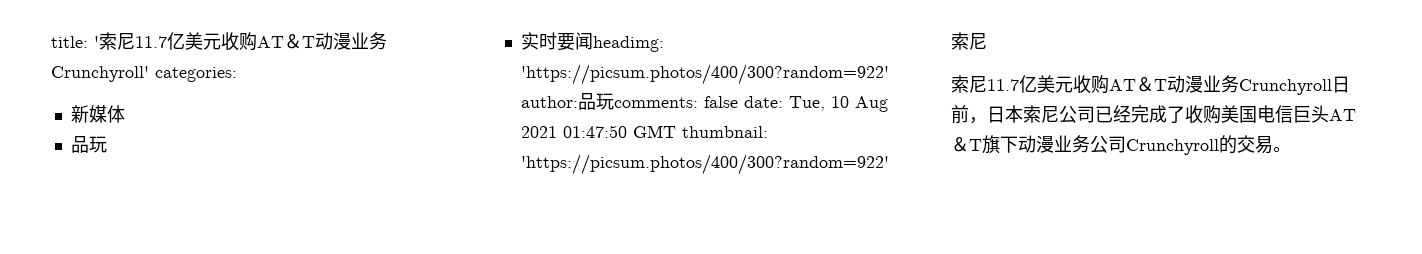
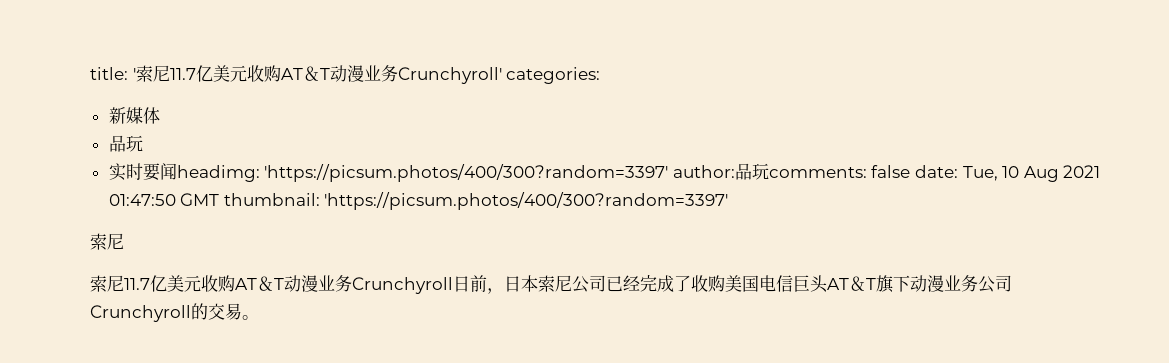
[520,64,889,85] 'https://picsum.photos/400/300?random=922' -> [264,164,669,182] 'https://picsum.photos/400/300?random=3397'
[520,154,889,175] 'https://picsum.photos/400/300?random=922' -> [324,192,729,210] 'https://picsum.photos/400/300?random=3397'

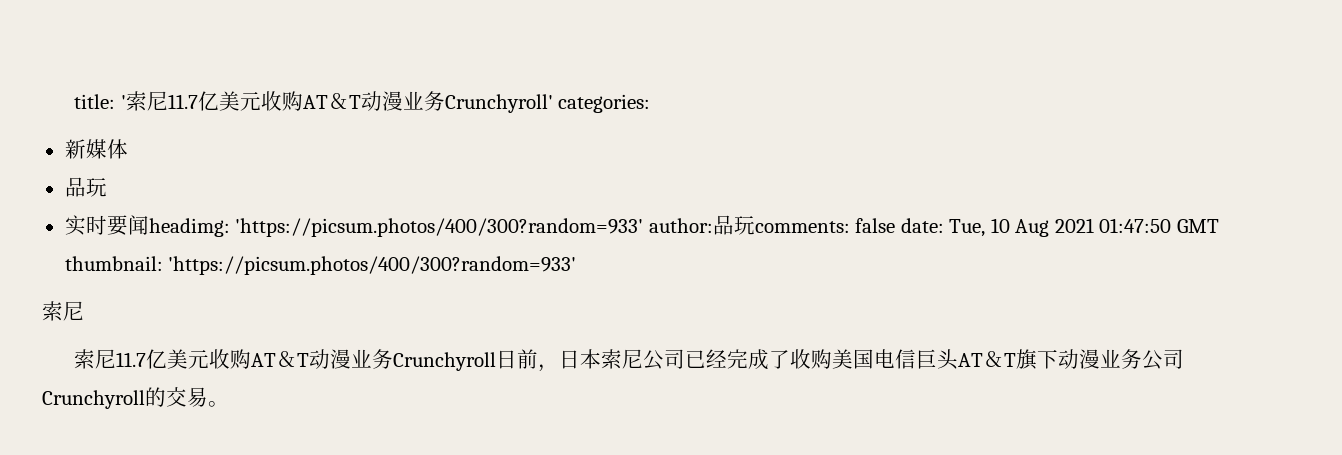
[264,164,669,182] 'https://picsum.photos/400/300?random=3397' -> [235,218,644,237] 'https://picsum.photos/400/300?random=933'
[324,192,729,210] 'https://picsum.photos/400/300?random=3397' -> [168,256,577,275] 'https://picsum.photos/400/300?random=933'

